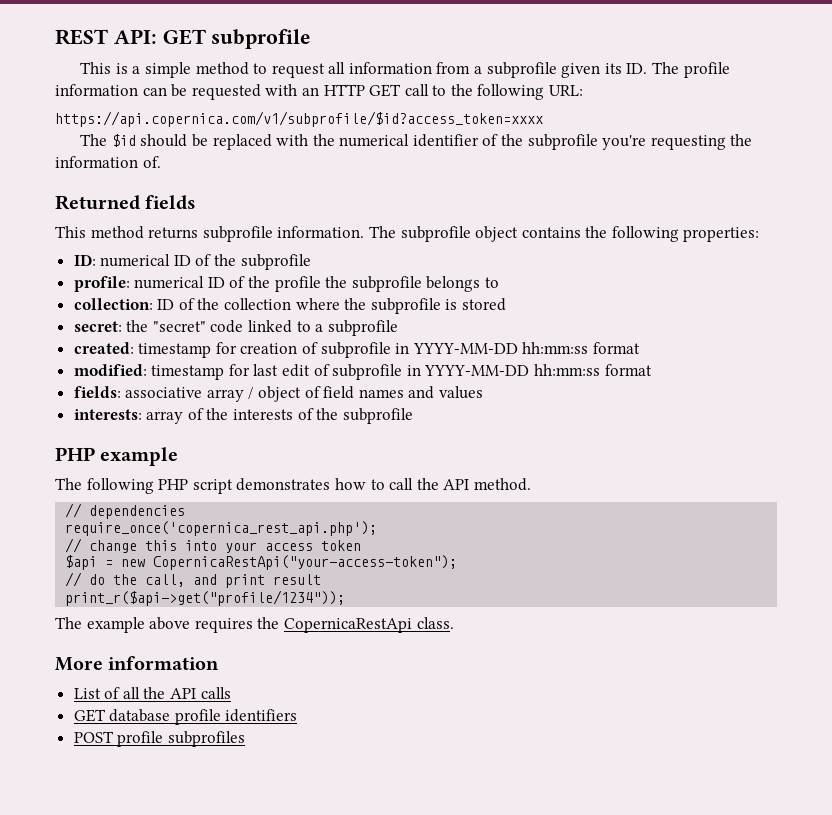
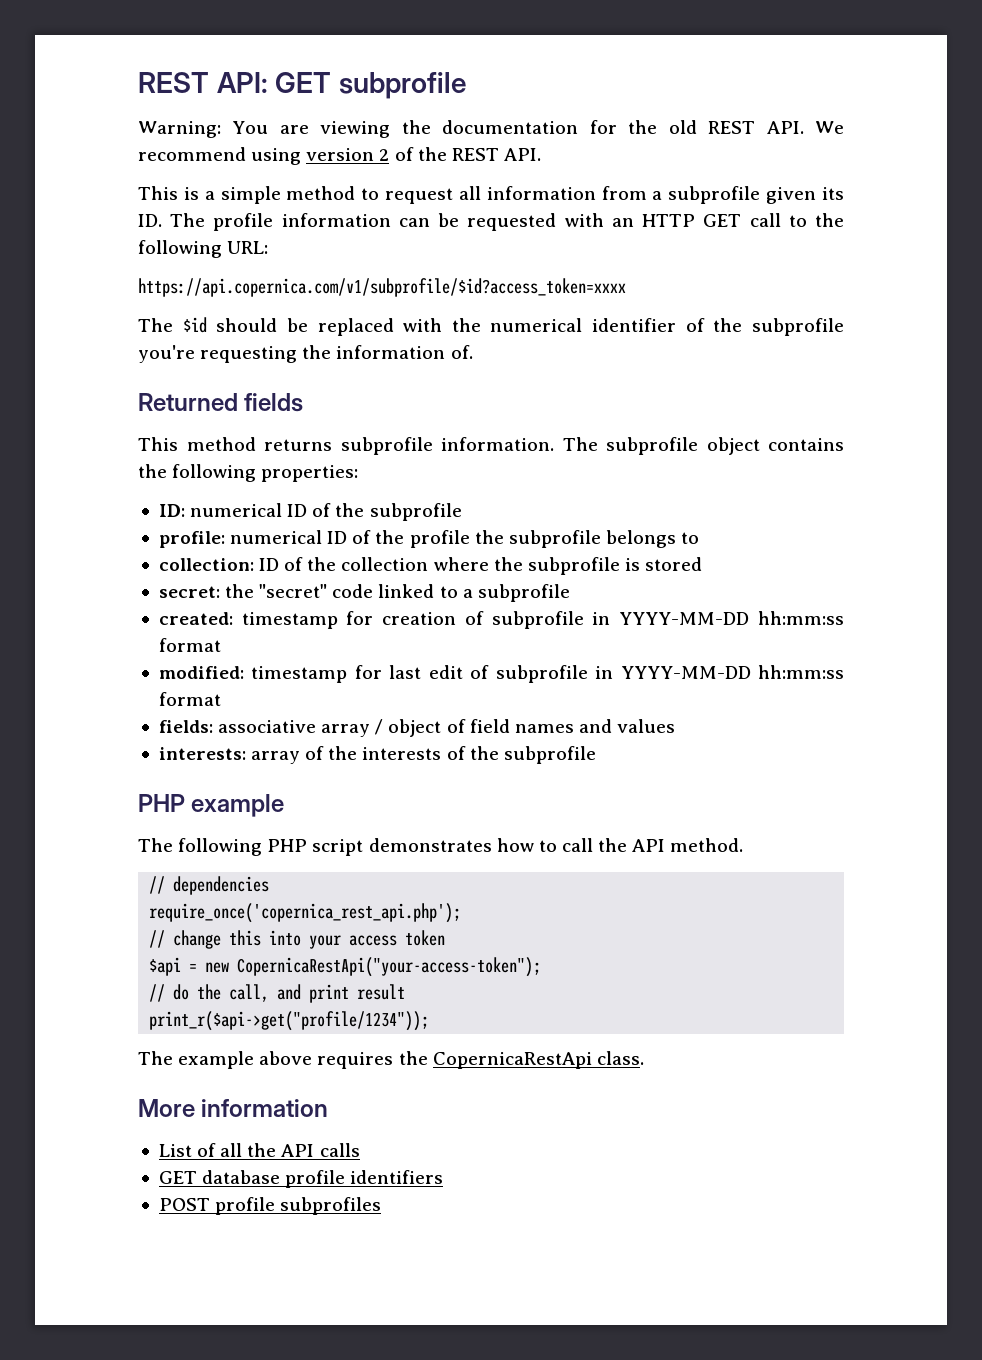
(312, 39) none -> [138,120,845,138] [138,147,541,165] // Warning: You are viewing the documentation for the old REST API. We recommend using version 2 of the REST API.

